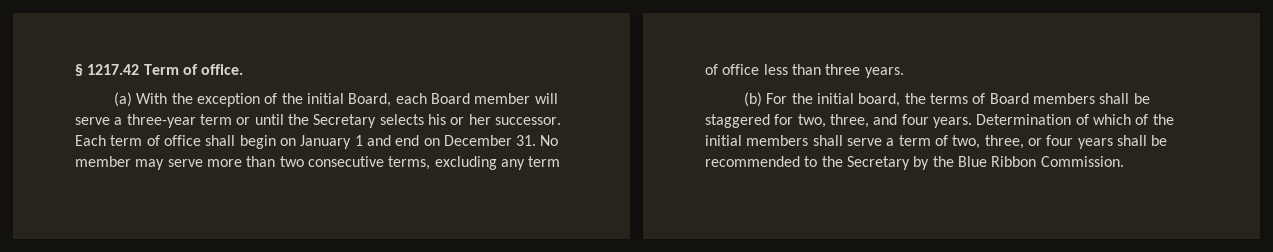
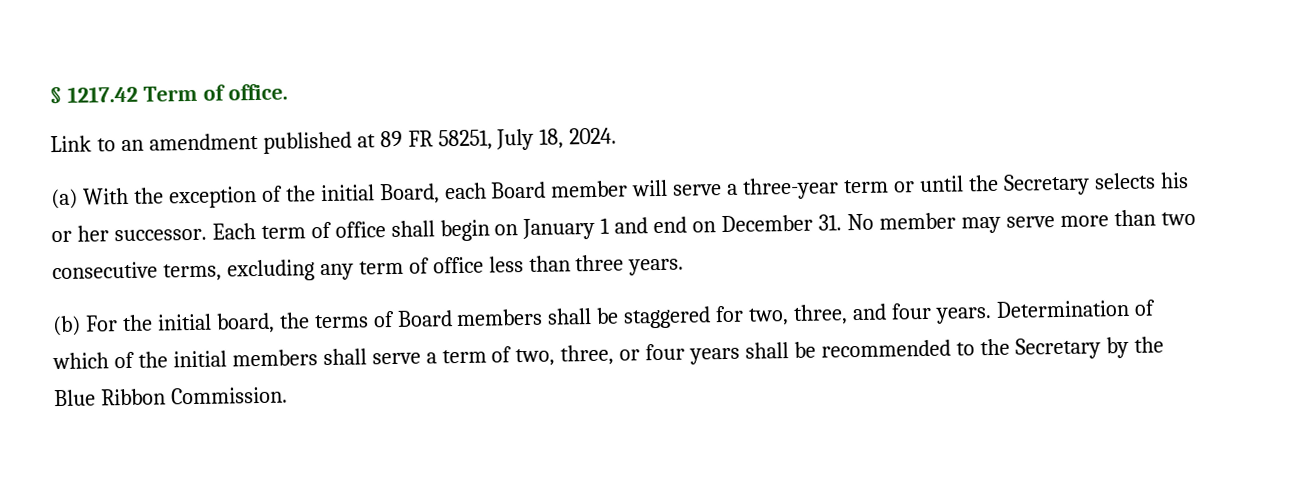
(244, 69) none -> [50,127,618,154] // Link to an amendment published at 89 FR 58251, July 18, 2024.

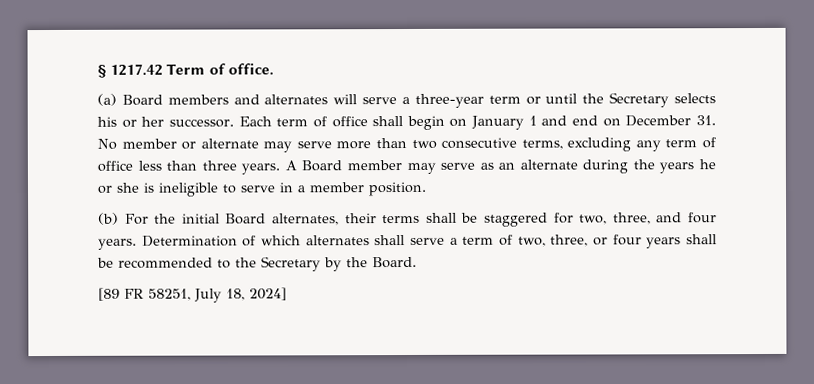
[50,127,618,154] [51,180,629,210] Link to an amendment published at 89 FR 58251, July 18, 2024. // (a) With the exception of the initial Board, each Board member -> [97,93,329,106] (a) Board members and alternates
(956, 221) none -> [181,138,259,150] or alternate
[52,308,544,337] // (b) For the initial board, the terms of Board members -> [284,159,716,175] [97,181,427,197] [98,212,421,226] A Board member may serve as an alternate during the years he or she is ineligible to serve in a member position. // (b) For the initial Board alternates, their terms
[113,349,318,369] of the initial members -> [305,235,370,246] alternates
[54,386,288,407] Blue Ribbon Commission. -> [372,256,417,269] [98,287,287,303] Board. // [89 FR 58251, July 18, 2024]

